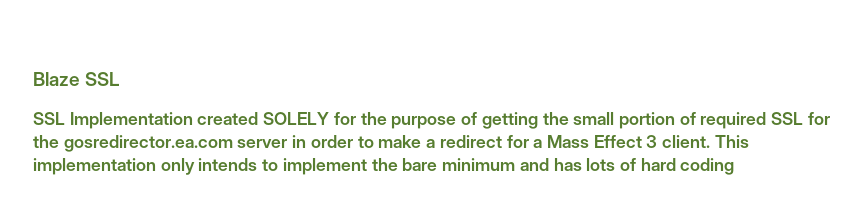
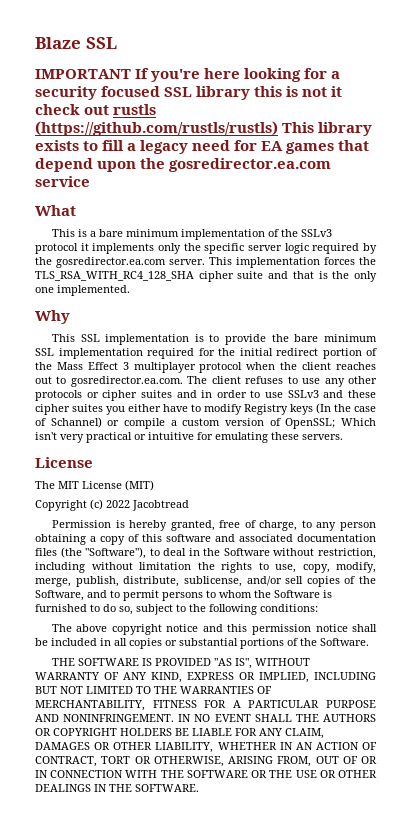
[33,112,830,129] [33,135,749,152] [33,158,735,175] SSL Implementation created SOLELY for the purpose of getting the small portion of required SSL for the gosredirector.ea.com server in order to make a redirect for a Mass Effect 3 client. This implementation only intends to implement the bare minimum and has lots of hard coding -> [35,68,341,82] [35,86,343,100] [35,104,157,115] [35,121,373,136] [35,140,370,154] [35,158,332,172] [35,176,90,187] [35,205,76,216] [51,229,332,240] [35,243,377,254] [35,257,376,268] [35,271,378,282] [35,285,130,296] [35,310,70,324] [51,334,377,345] [35,348,377,359] [35,362,376,373] [35,376,378,387] [35,390,376,401] [35,403,376,415] [35,417,376,429] [35,432,343,443] [35,457,93,468] [35,480,154,491] [35,499,189,511] [51,520,376,531] [35,534,376,545] [35,547,376,559] [35,562,376,573] [35,576,376,587] [35,590,332,601] [35,604,318,615] [51,624,377,635] [35,638,369,649] [51,658,310,669] [35,672,376,683] [35,686,272,694] [35,700,376,711] [35,714,376,722] [35,728,324,739] [35,742,377,753] [35,756,377,767] [35,770,378,778] [35,784,199,792] IMPORTANT If you're here looking for a security focused SSL library this is not it check out rustls (https://github.com/rustls/rustls) This library exists to fill a legacy need for EA games that depend upon the gosredirector.ea.com service // What // This is a bare minimum implementation of the SSLv3 protocol it implements only the specific server logic required by the gosredirector.ea.com server. This implementation forces the TLS_RSA_WITH_RC4_128_SHA cipher suite and that is the only one implemented. // Why // This SSL implementation is to provide the bare minimum SSL implementation required for the initial redirect portion of the Mass Effect 3 multiplayer protocol when the client reaches out to gosredirector.ea.com. The client refuses to use any other protocols or cipher suites and in order to use SSLv3 and these cipher suites you either have to modify Registry keys (In the case of Schannel) or compile a custom version of OpenSSL; Which isn't very practical or intuitive for emulating these servers. // License // The MIT License (MIT) // Copyright (c) 2022 Jacobtread // Permission is hereby granted, free of charge, to any person obtaining a copy of this software and associated documentation files (the "Software"), to deal in the Software without restriction, including without limitation the rights to use, copy, modify, merge, publish, distribute, sublicense, and/or sell copies of the Software, and to permit persons to whom the Software is furnished to do so, subject to the following conditions: // The above copyright notice and this permission notice shall be included in all copies or substantial portions of the Software. // THE SOFTWARE IS PROVIDED "AS IS", WITHOUT WARRANTY OF ANY KIND, EXPRESS OR IMPLIED, INCLUDING BUT NOT LIMITED TO THE WARRANTIES OF MERCHANTABILITY, FITNESS FOR A PARTICULAR PURPOSE AND NONINFRINGEMENT. IN NO EVENT SHALL THE AUTHORS OR COPYRIGHT HOLDERS BE LIABLE FOR ANY CLAIM, DAMAGES OR OTHER LIABILITY, WHETHER IN AN ACTION OF CONTRACT, TORT OR OTHERWISE, ARISING FROM, OUT OF OR IN CONNECTION WITH THE SOFTWARE OR THE USE OR OTHER DEALINGS IN THE SOFTWARE.

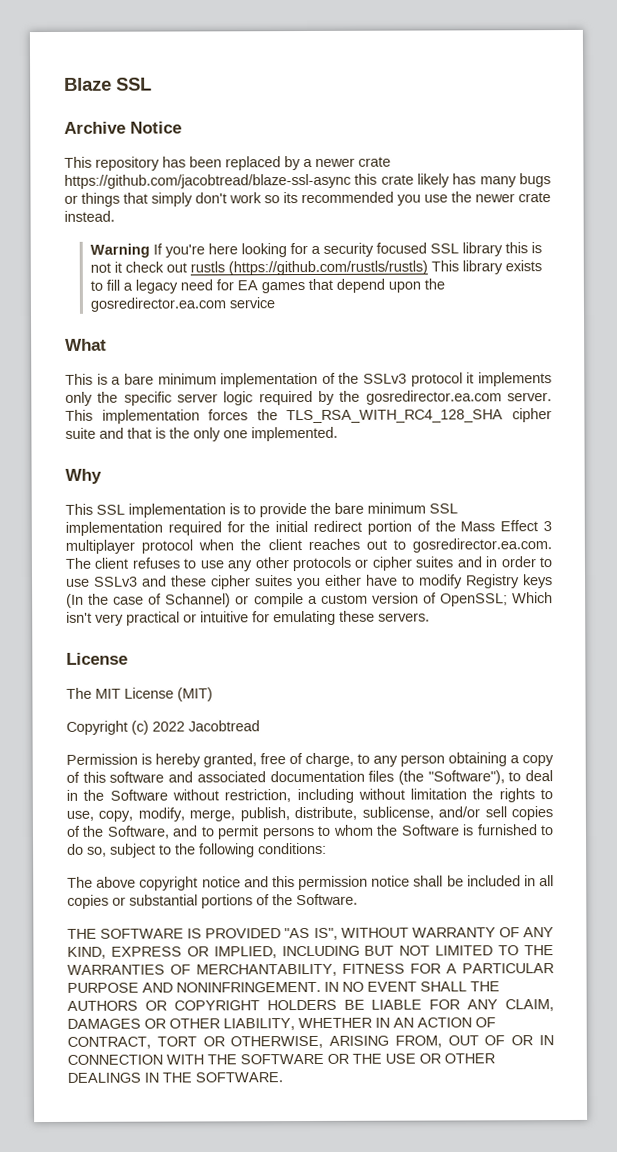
[35,69,131,79] IMPORTANT -> [64,121,182,134] [64,156,391,171] [64,173,551,189] [64,191,551,207] [64,210,115,222] [89,243,150,258] Archive Notice // This repository has been replaced by a newer crate https://github.com/jacobtread/blaze-ssl-async this crate likely has many bugs or things that simply don't work so its recommended you use the newer crate instead. // Warning

